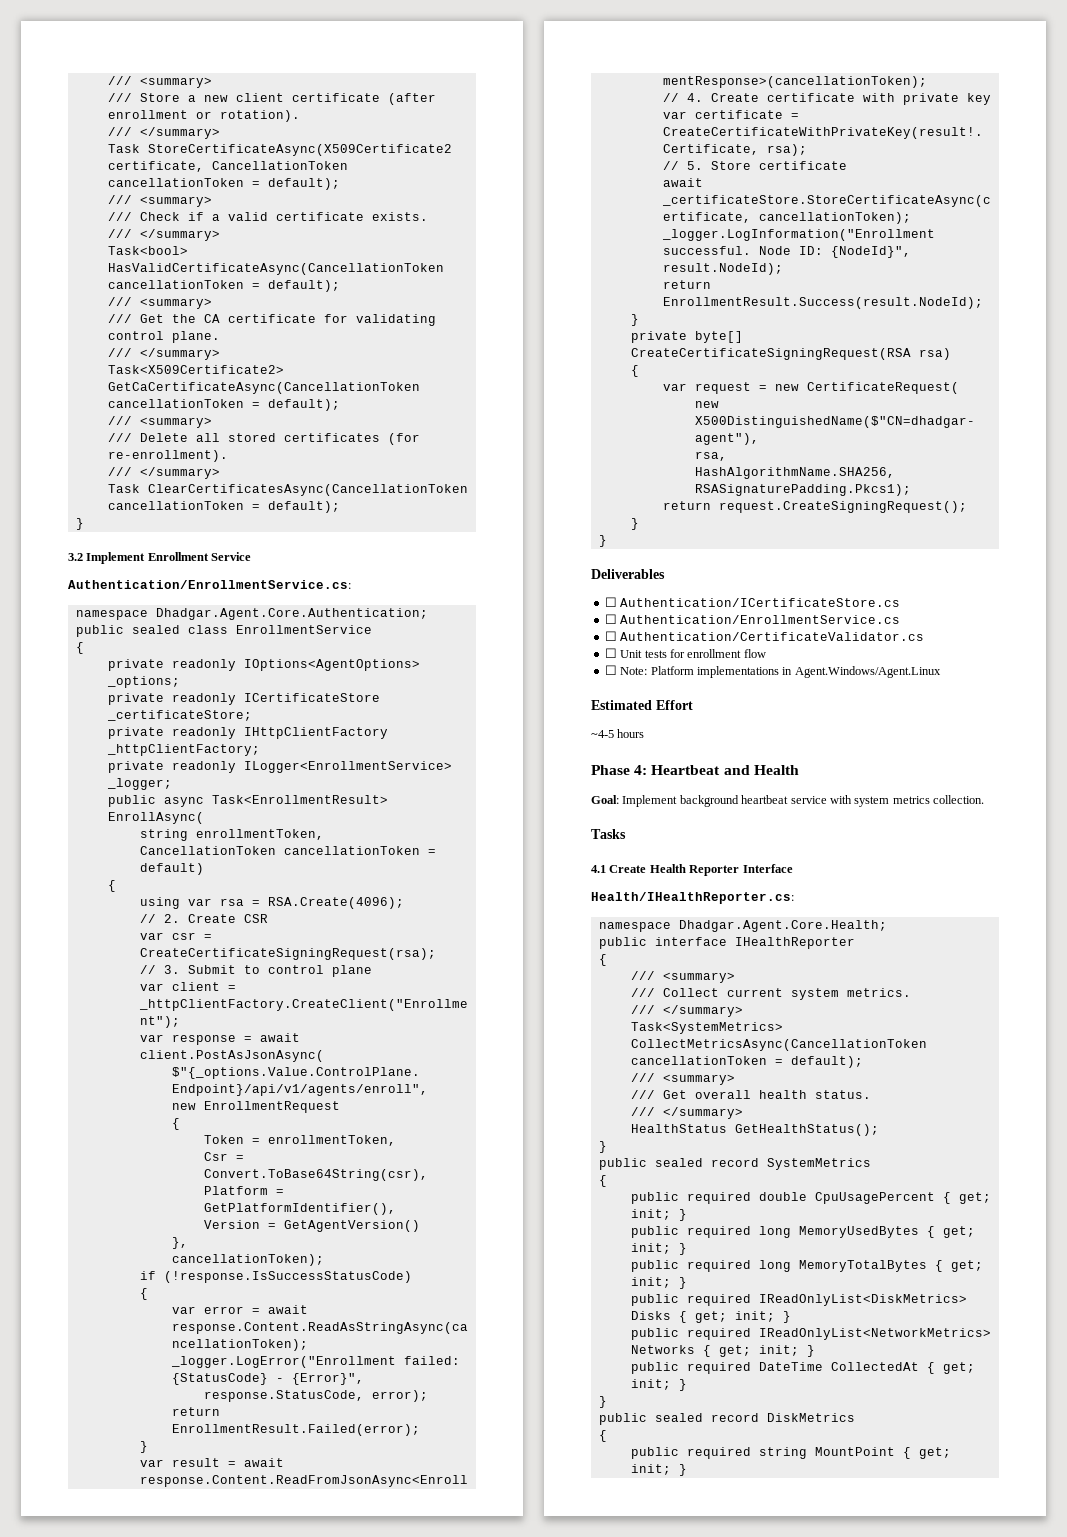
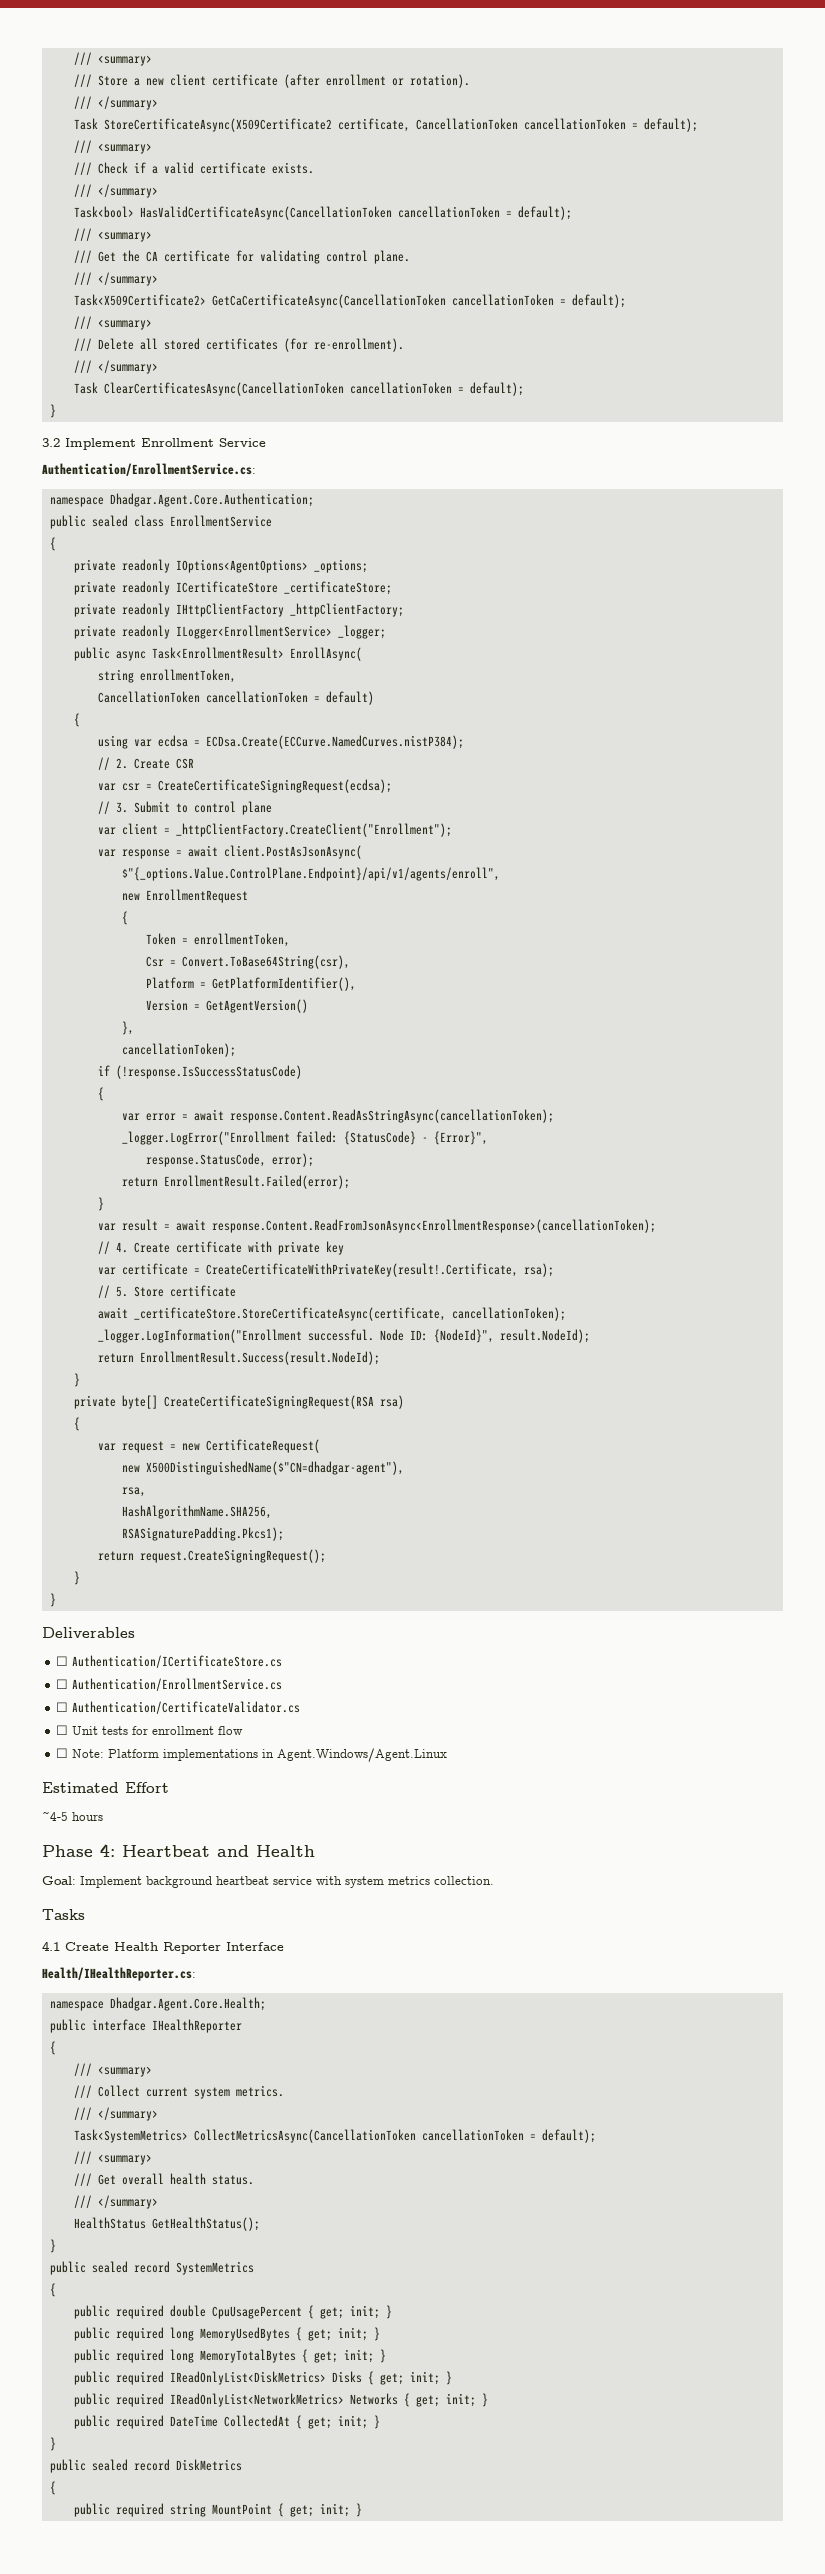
[219,897,404,909] rsa = RSA.Create(4096); -> [157,735,464,749] ecdsa = ECDsa.Create(ECCurve.NamedCurves.nistP384);
[139,948,436,960] CreateCertificateSigningRequest(rsa); -> [157,779,392,793] CreateCertificateSigningRequest(ecdsa);

